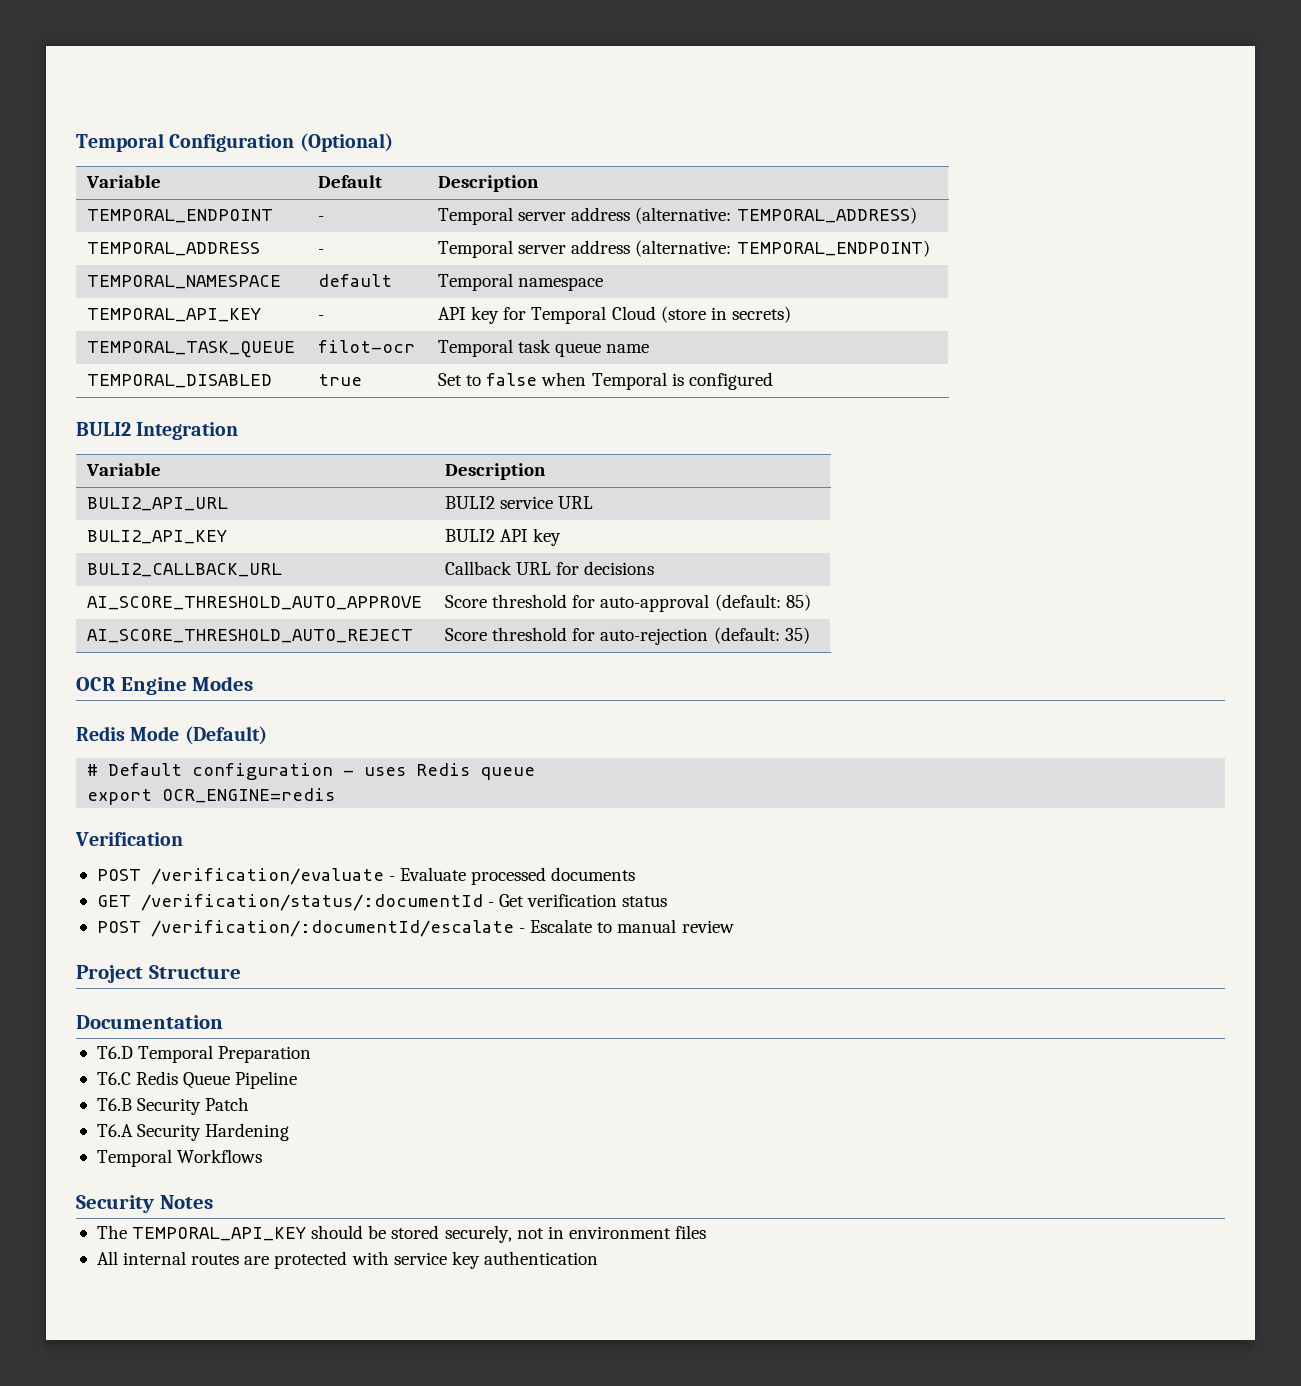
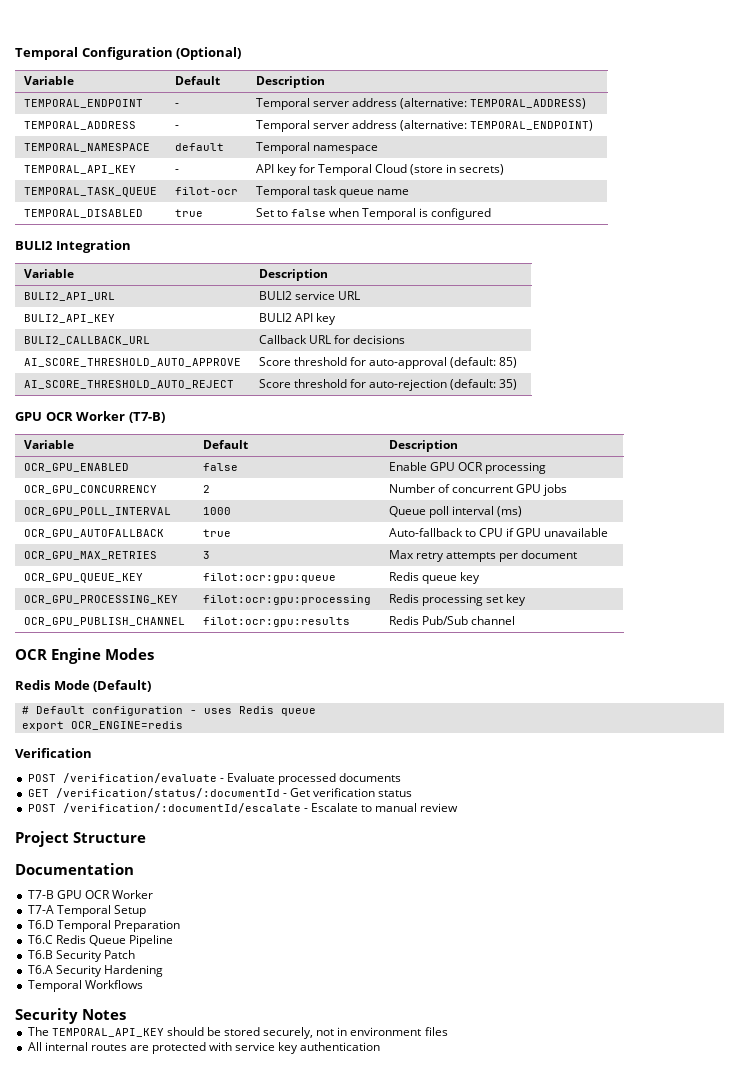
(810, 635) none -> [15,411,165,423] [23,440,74,449] [202,440,248,449] [388,440,458,452] [23,463,129,472] [202,463,238,471] [388,462,546,474] [23,485,157,494] [202,485,210,493] [388,484,568,496] [23,507,171,516] [202,507,231,515] [388,506,522,518] [23,529,164,538] [202,529,231,537] [388,528,609,537] [23,551,157,560] [202,551,210,559] [388,550,578,562] [23,573,143,583] [202,573,336,583] [388,572,480,584] [23,595,178,604] [202,595,371,605] [388,594,526,606] [23,617,185,626] [202,617,350,627] [388,616,515,625] // GPU OCR Worker (T7-B) // Variable | Default | Description // OCR_GPU_ENABLED | false | Enable GPU OCR processing // OCR_GPU_CONCURRENCY | 2 | Number of concurrent GPU jobs // OCR_GPU_POLL_INTERVAL | 1000 | Queue poll interval (ms) // OCR_GPU_AUTOFALLBACK | true | Auto-fallback to CPU if GPU unavailable // OCR_GPU_MAX_RETRIES | 3 | Max retry attempts per document // OCR_GPU_QUEUE_KEY | filot:ocr:gpu:queue | Redis queue key // OCR_GPU_PROCESSING_KEY | filot:ocr:gpu:processing | Redis processing set key // OCR_GPU_PUBLISH_CHANNEL | filot:ocr:gpu:results | Redis Pub/Sub channel
(223, 1022) none -> [27,890,153,899] [27,905,146,917] // T7-B GPU OCR Worker // T7-A Temporal Setup

